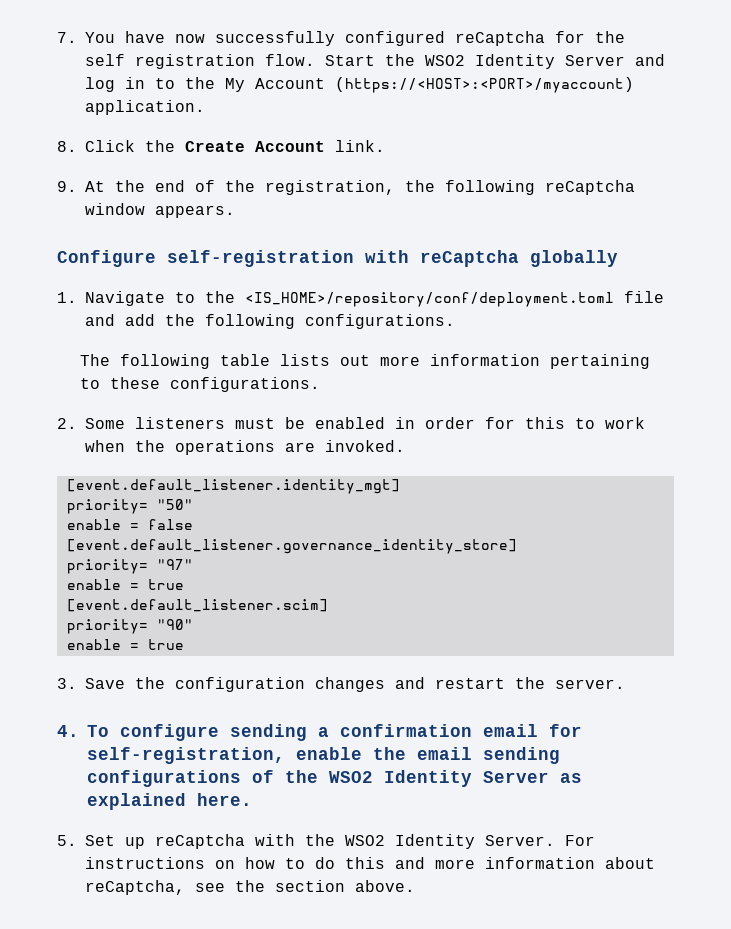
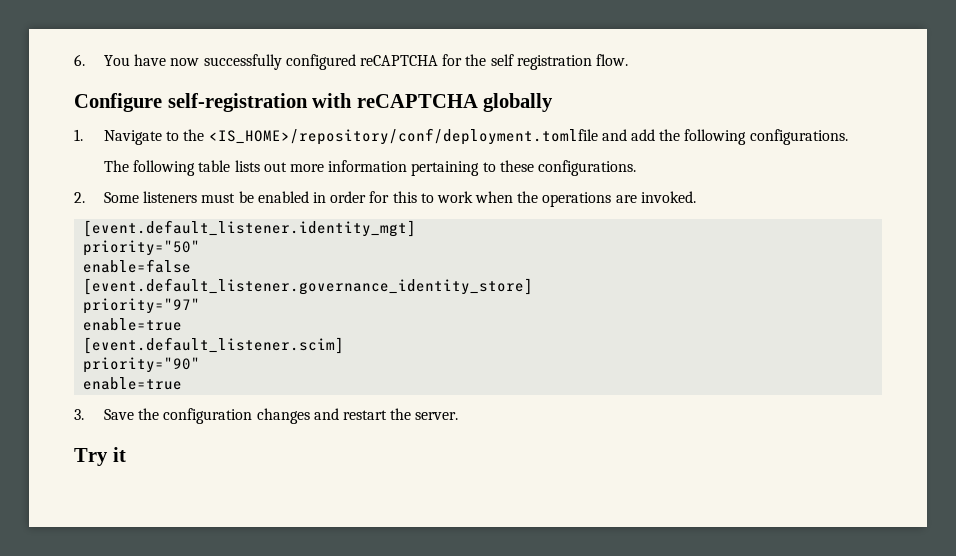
[57,32,77,43] 7. -> [74,54,85,66] 6.
[455,31,545,46] reCaptcha -> [359,55,438,66] reCAPTCHA
[325,54,665,69] [85,77,634,93] [85,100,205,115] [57,140,385,152] [57,180,635,195] [85,203,235,218] Start the WSO2 Identity Server and log in to the My Account (https://<HOST>:<PORT>/myaccount) application. // 8. Click the Create Account link. // 9. At the end of the registration, the following reCaptcha window appears. -> (628, 60) none
[420,250,519,267] reCaptcha -> [356,94,478,108] reCAPTCHA
[245,291,664,307] <IS_HOME>/repository/conf/deployment.toml file -> [208,128,598,145] <IS_HOME>/repository/conf/deployment.tomlfile
[66,499,193,514] [66,519,193,530] [66,539,517,554] [66,559,193,574] [66,579,184,590] [66,599,328,612] [66,619,193,634] [66,639,184,650] priority= "50" // enable = false // [event.default_listener.governance_identity_store] // priority= "97" // enable = true // [event.default_listener.scim] // priority= "90" // enable = true -> [83,240,201,256] [83,259,192,273] [83,278,534,295] [83,298,201,314] [83,318,183,331] [83,337,345,354] [83,357,201,373] [83,377,183,390] priority="50" // enable=false // [event.default_listener.governance_identity_store] // priority="97" // enable=true // [event.default_listener.scim] // priority="90" // enable=true
[57,724,582,741] [87,747,560,764] [87,770,582,787] [87,793,252,810] [57,834,595,849] [85,857,655,869] [85,880,415,895] 4. To configure sending a confirmation email for self-registration, enable the email sending configurations of the WSO2 Identity Server as explained here. // 5. Set up reCaptcha with the WSO2 Identity Server. For instructions on how to do this and more information about reCaptcha, see the section above. -> [74,447,126,466] Try it

